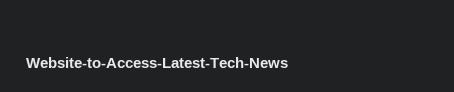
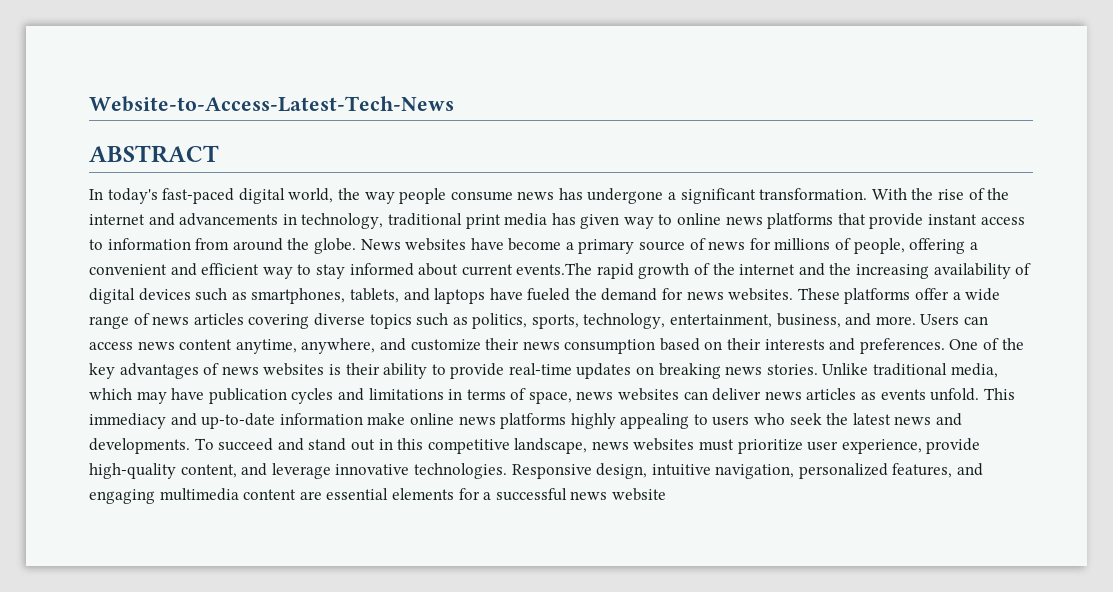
(288, 62) none -> [89,145,219,163] [89,188,1010,204] [89,213,1025,229] [89,238,978,254] [89,263,1032,279] [89,288,1001,304] [89,313,989,329] [89,338,1024,354] [89,363,998,379] [89,388,1015,404] [89,413,963,429] [89,438,981,454] [89,463,984,479] [89,488,666,504] // ABSTRACT // In today's fast-paced digital world, the way people consume news has undergone a significant transformation. With the rise of the internet and advancements in technology, traditional print media has given way to online news platforms that provide instant access to information from around the globe. News websites have become a primary source of news for millions of people, offering a convenient and efficient way to stay informed about current events.The rapid growth of the internet and the increasing availability of digital devices such as smartphones, tablets, and laptops have fueled the demand for news websites. These platforms offer a wide range of news articles covering diverse topics such as politics, sports, technology, entertainment, business, and more. Users can access news content anytime, anywhere, and customize their news consumption based on their interests and preferences. One of the key advantages of news websites is their ability to provide real-time updates on breaking news stories. Unlike traditional media, which may have publication cycles and limitations in terms of space, news websites can deliver news articles as events unfold. This immediacy and up-to-date information make online news platforms highly appealing to users who seek the latest news and developments. To succeed and stand out in this competitive landscape, news websites must prioritize user experience, provide high-quality content, and leverage innovative technologies. Responsive design, intuitive navigation, personalized features, and engaging multimedia content are essential elements for a successful news website

